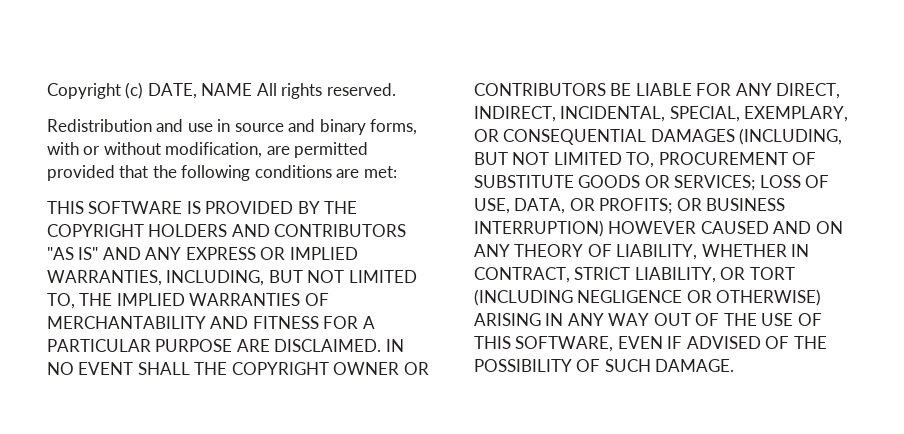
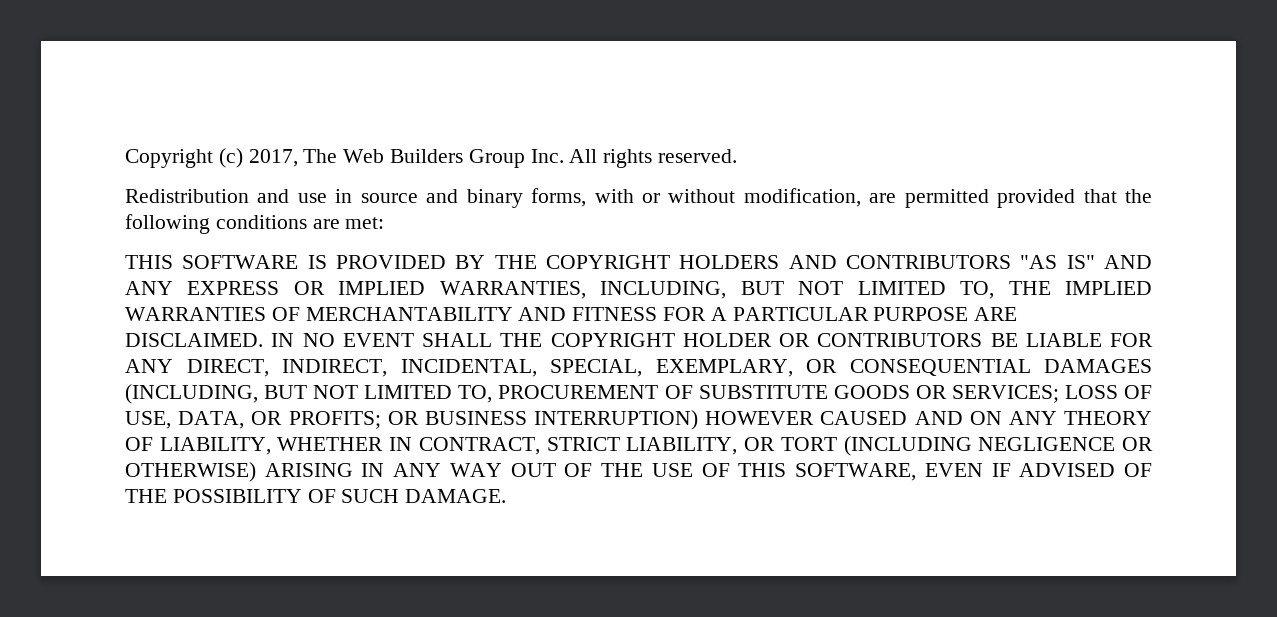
[147,83,253,99] DATE, NAME -> [248,149,564,168] 2017, The Web Builders Group Inc.
[333,362,400,375] OWNER -> [682,333,772,347] HOLDER

